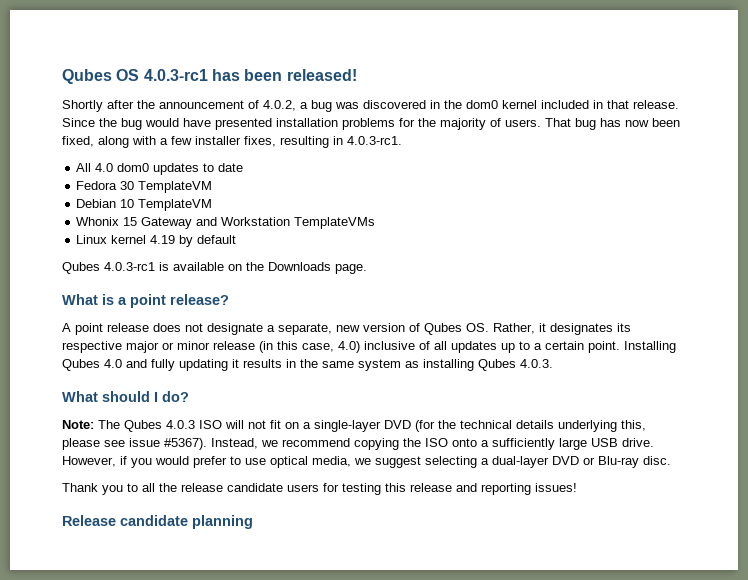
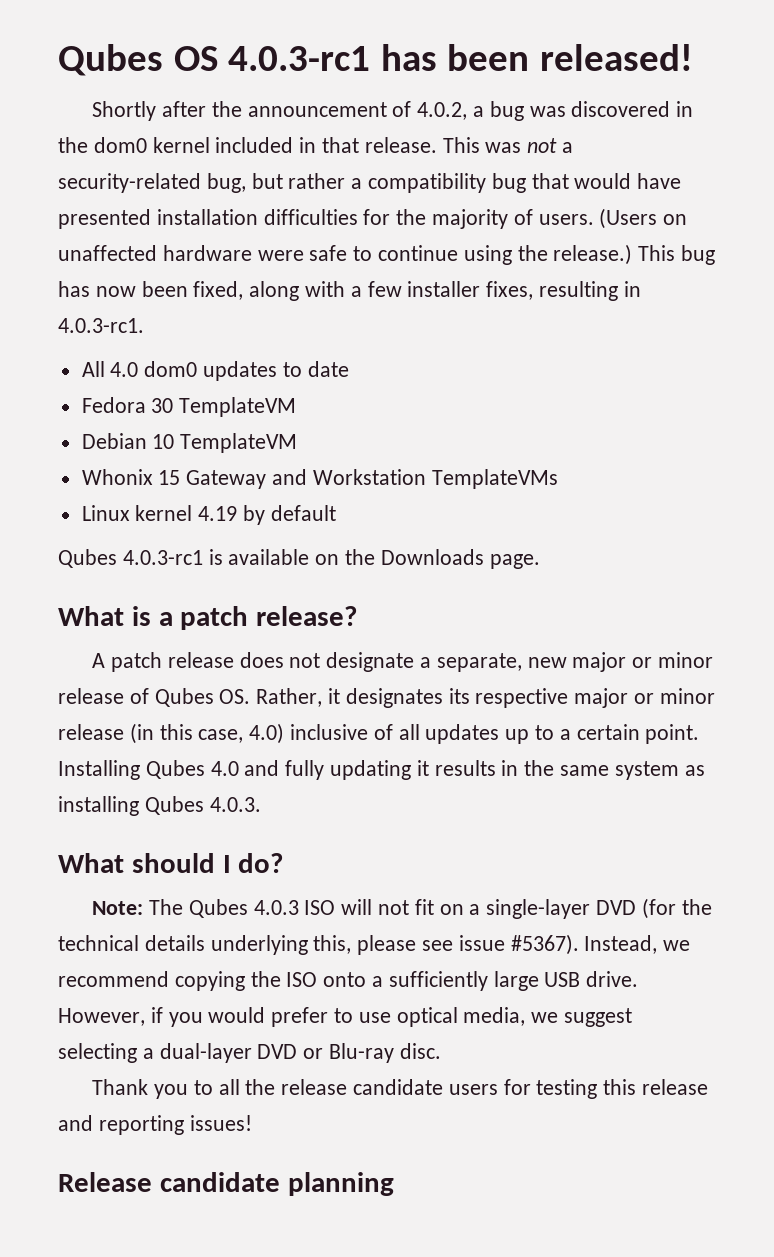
[62,118,142,130] Since the bug -> [442,137,574,153] [58,173,569,193] This was not a security-related bug, but rather a compatibility bug that
[342,118,395,130] problems -> [263,209,358,225] difficulties
[545,118,571,127] That -> [599,208,688,229] [58,244,676,265] (Users on unaffected hardware were safe to continue using the release.) This
[130,294,166,308] point -> [180,606,249,630] patch
[75,323,103,335] point -> [110,652,162,672] patch
[363,323,405,332] version -> [572,652,713,672] [58,688,124,704] major or minor release

